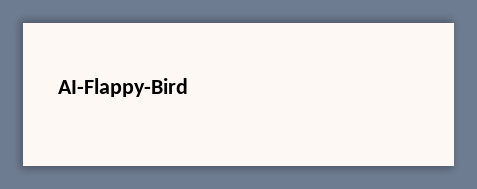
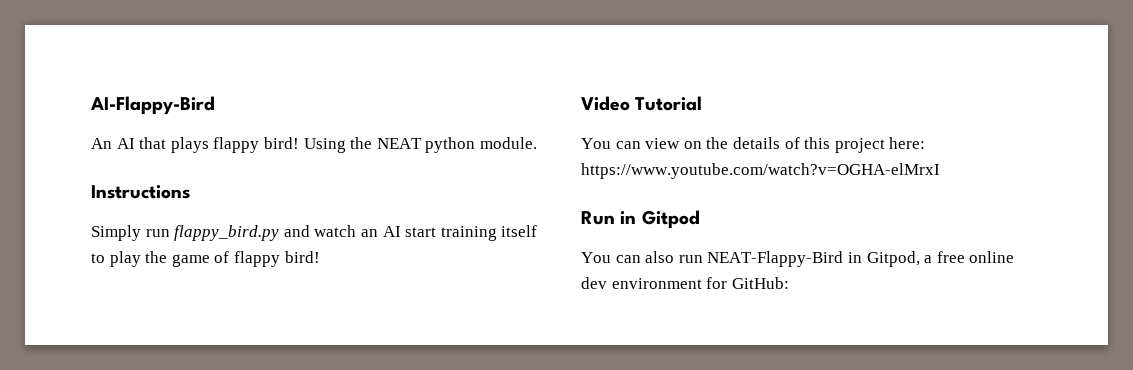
(188, 87) none -> [91,137,537,153] [91,185,190,199] [91,225,538,241] [91,251,320,267] [581,96,703,111] [581,137,926,153] [581,163,940,179] [581,210,700,229] [581,251,1015,267] [581,277,789,289] // An AI that plays flappy bird! Using the NEAT python module. // Instructions // Simply run flappy_bird.py and watch an AI start training itself to play the game of flappy bird! // Video Tutorial // You can view on the details of this project here: https://www.youtube.com/watch?v=OGHA-elMrxI // Run in Gitpod // You can also run NEAT-Flappy-Bird in Gitpod, a free online dev environment for GitHub:

